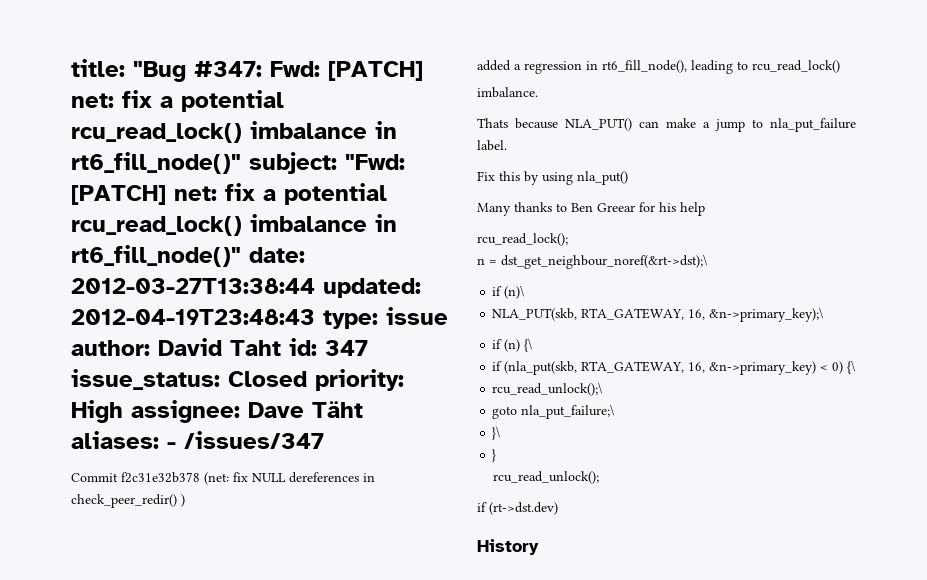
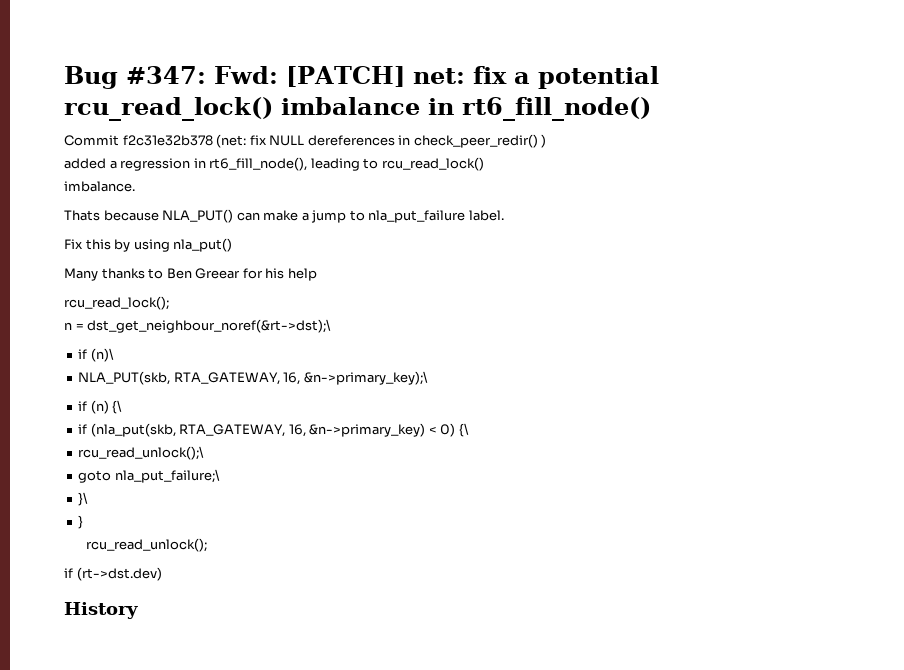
[71,59,186,82] title: "Bug -> [64,66,118,89] Bug
[71,152,405,174] [71,183,387,205] [71,214,397,236] [71,245,305,267] [71,278,421,298] [71,307,448,329] [71,338,368,356] [71,369,404,391] [71,400,363,423] [71,431,324,449] rt6_fill_node()" subject: "Fwd: [PATCH] net: fix a potential rcu_read_lock() imbalance in rt6_fill_node()" date: 2012-03-27T13:38:44 updated: 2012-04-19T23:48:43 type: issue author: David Taht id: 347 issue_status: Closed priority: High assignee: Dave Täht aliases: - /issues/347 -> [462,97,651,121] rt6_fill_node()

